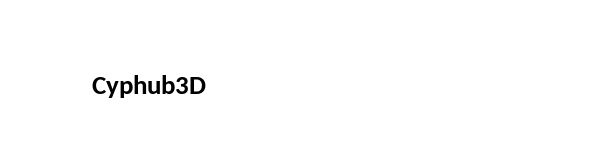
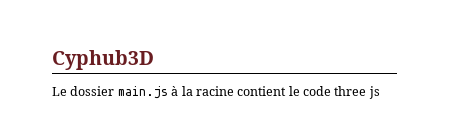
(206, 86) none -> [52,86,380,99] // Le dossier main.js à la racine contient le code three js

